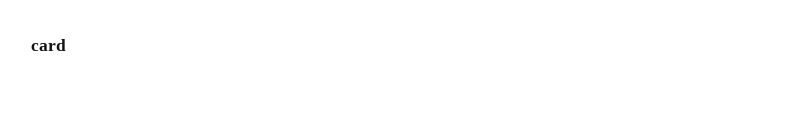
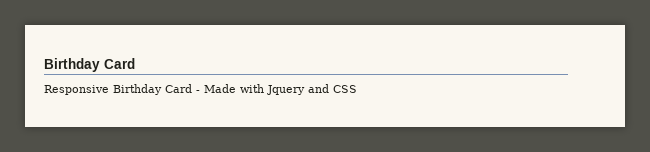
[31,39,66,51] card -> [44,58,135,72] [44,84,357,95] Birthday Card // Responsive Birthday Card - Made with Jquery and CSS

